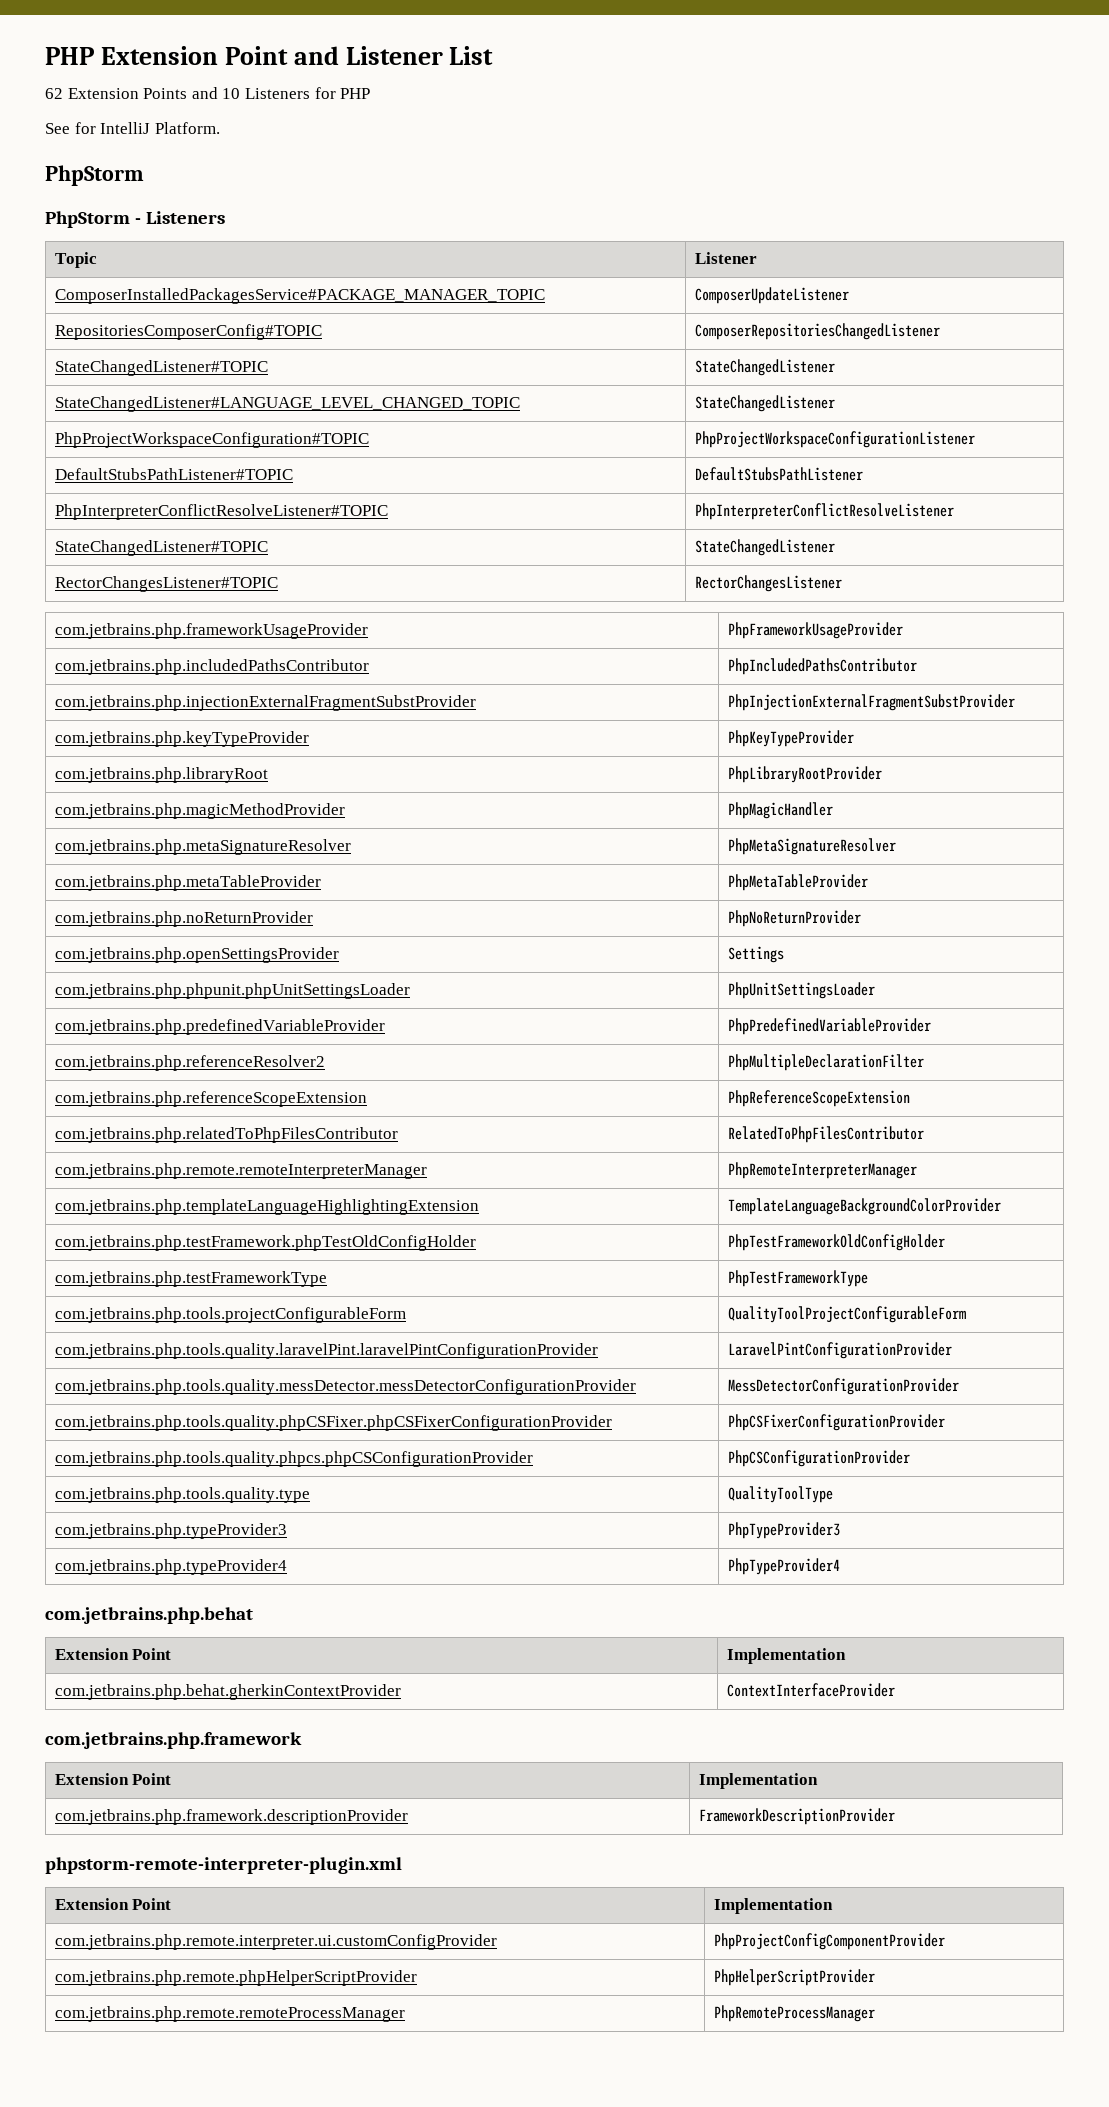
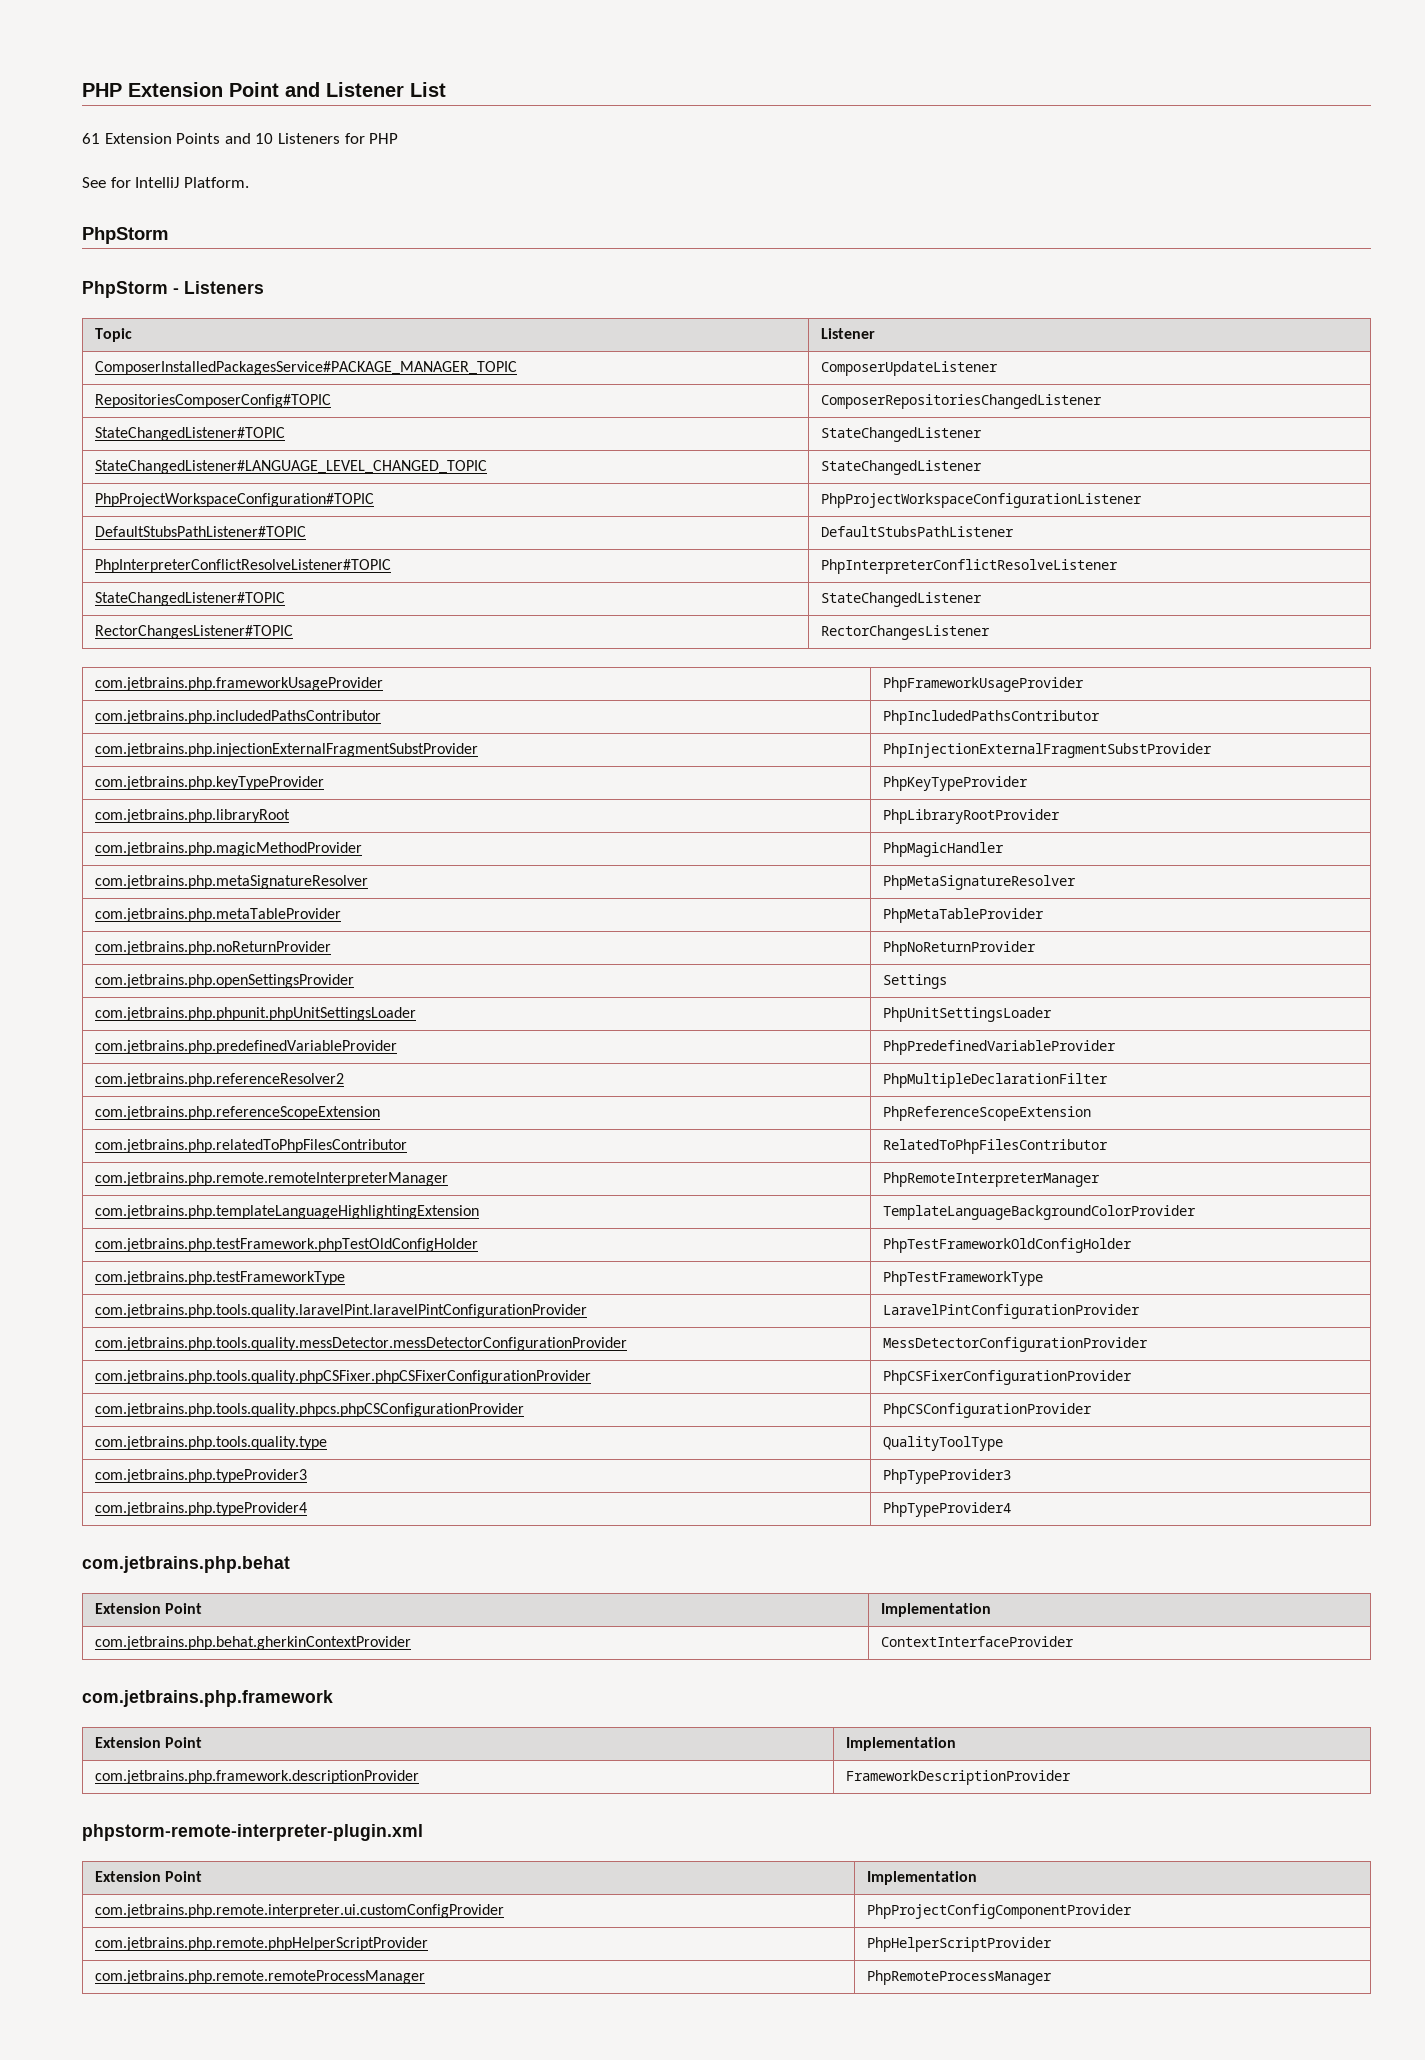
[45,88,63,99] 62 -> [82,133,100,144] 61
[54,1307,406,1323] [727,1306,966,1323] // com.jetbrains.php.tools.projectConfigurableForm | QualityToolProjectConfigurableForm -> (1043, 1278) none

